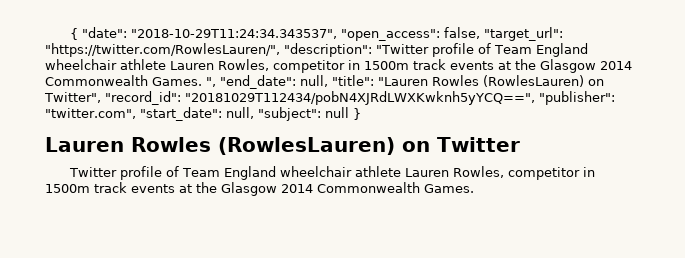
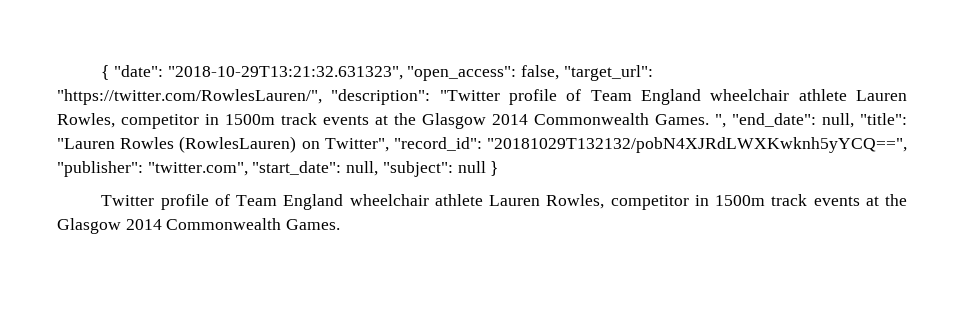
[131,29,338,39] "2018-10-29T11:24:34.343537", -> [167,66,403,80] "2018-10-29T13:21:32.631323",
[184,91,535,105] "20181029T112434/pobN4XJRdLWXKwknh5yYCQ==", -> [487,137,907,153] "20181029T132132/pobN4XJRdLWXKwknh5yYCQ==",
[45,137,520,155] // Lauren Rowles (RowlesLauren) on Twitter -> (499, 168) none

